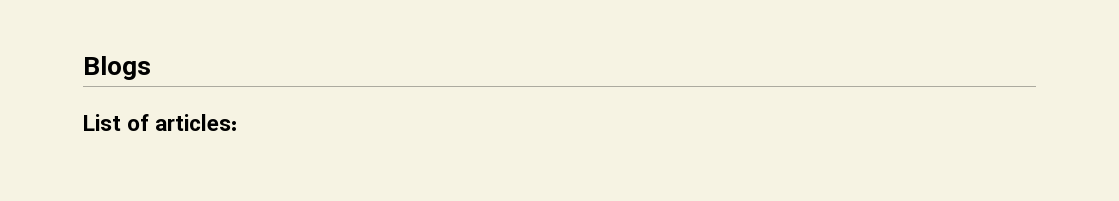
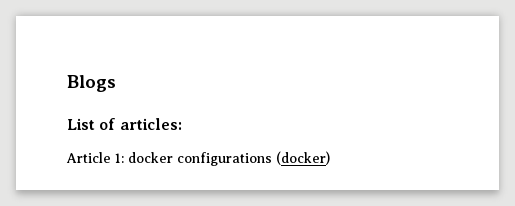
(238, 122) none -> [66,151,330,166] // Article 1: docker configurations (docker)

